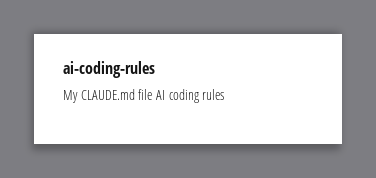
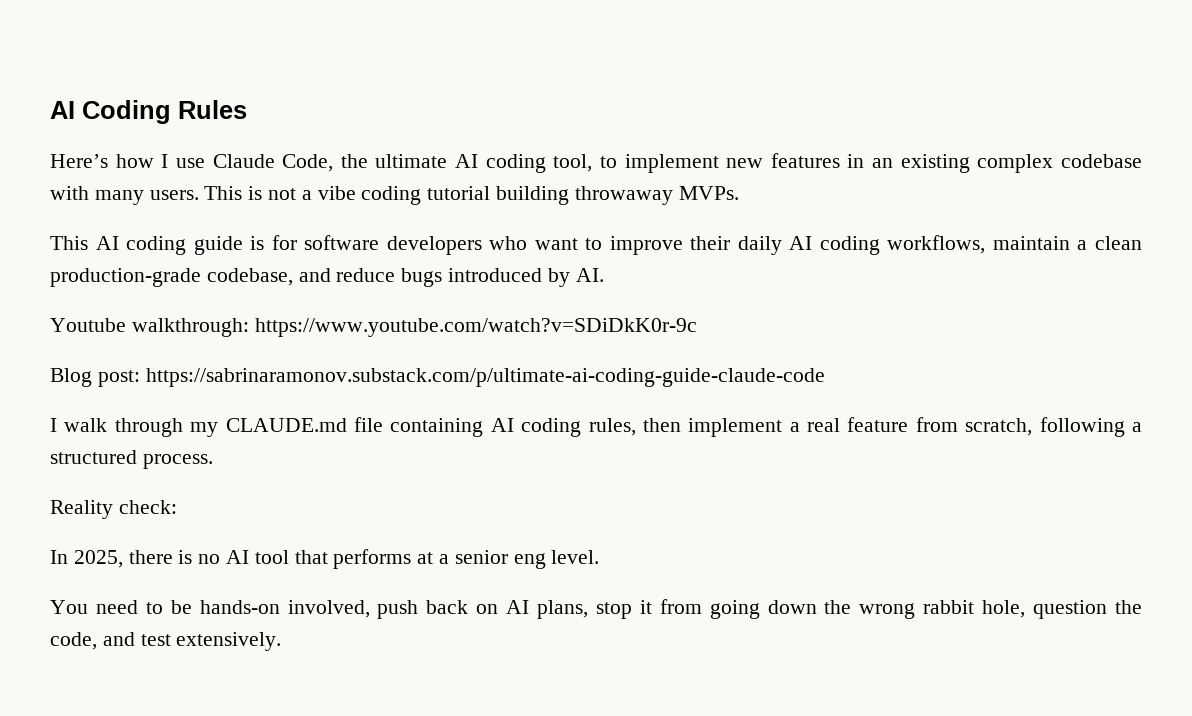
[63,61,155,78] [63,90,78,103] ai-coding-rules // My -> [50,100,247,124] [50,153,1143,173] [50,186,739,205] [50,235,1142,255] [50,268,604,287] [50,318,697,337] [50,368,825,387] [50,418,219,437] AI Coding Rules // Here’s how I use Claude Code, the ultimate AI coding tool, to implement new features in an existing complex codebase with many users. This is not a vibe coding tutorial building throwaway MVPs. // This AI coding guide is for software developers who want to improve their daily AI coding workflows, maintain a clean production-grade codebase, and reduce bugs introduced by AI. // Youtube walkthrough: https://www.youtube.com/watch?v=SDiDkK0r-9c // Blog post: https://sabrinaramonov.substack.com/p/ultimate-ai-coding-guide-claude-code // I walk through my
[155,89,225,103] AI coding rules -> [390,417,1143,437] [50,450,213,469] [50,500,177,519] [50,549,600,569] [50,599,1143,619] [50,632,282,651] containing AI coding rules, then implement a real feature from scratch, following a structured process. // Reality check: // In 2025, there is no AI tool that performs at a senior eng level. // You need to be hands-on involved, push back on AI plans, stop it from going down the wrong rabbit hole, question the code, and test extensively.

